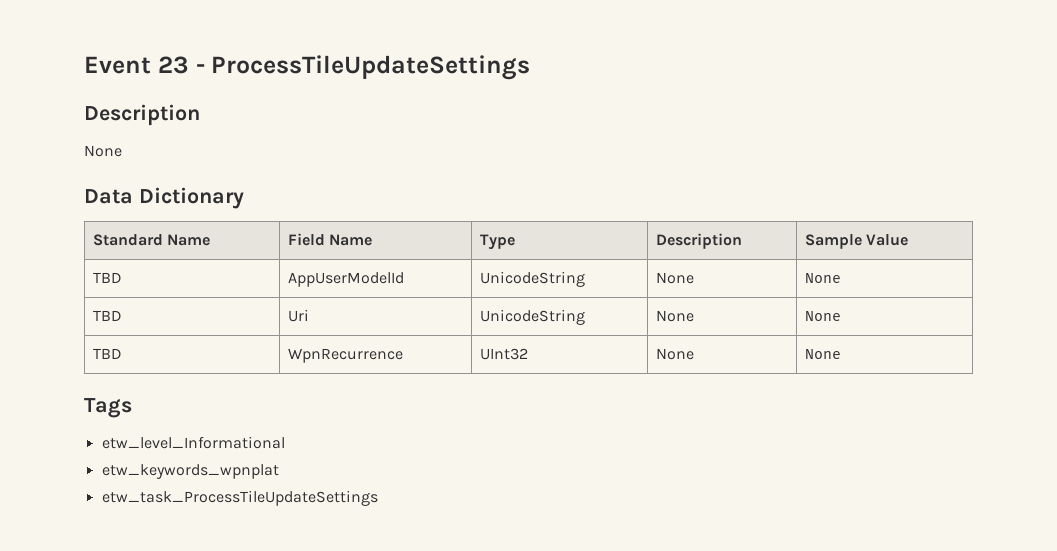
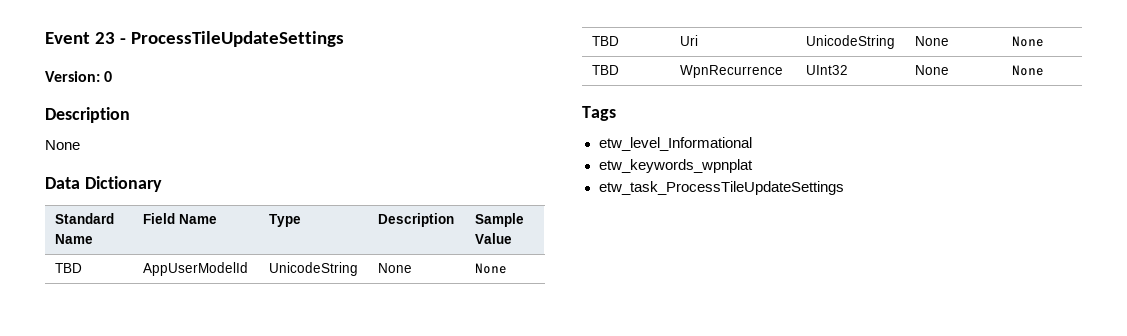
(531, 67) none -> [45,71,113,82] // Version: 0

